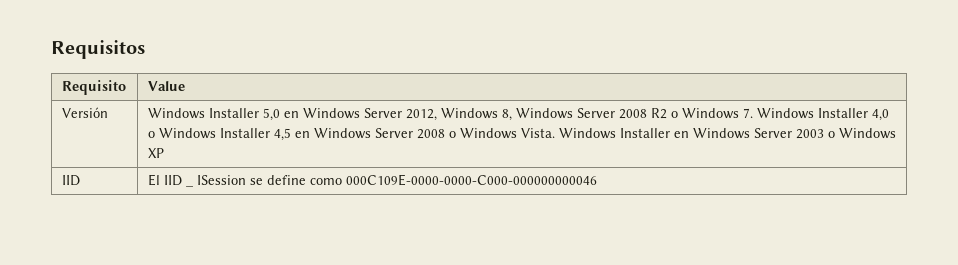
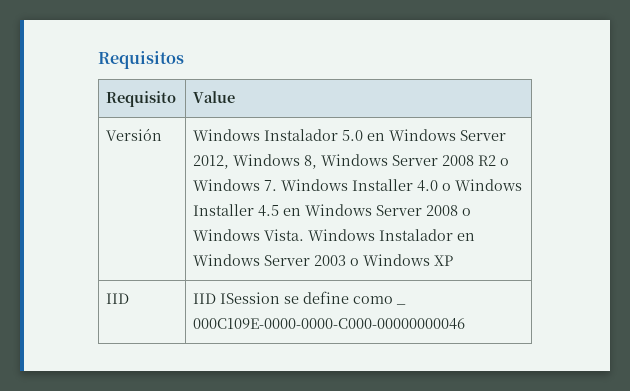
[208,108,280,121] Installer 5,0 -> [264,129,364,141] Instalador 5.0
[871,109,889,121] 4,0 -> [417,180,439,192] 4.0
[273,128,291,141] 4,5 -> [258,205,280,217] 4.5
[619,128,670,138] Installer -> [379,229,454,241] Instalador
[147,174,193,187] El IID _ -> [193,293,217,304] IID
[345,174,597,186] 000C109E-0000-0000-C000-000000000046 -> [396,304,407,305] [193,318,466,330] _ 000C109E-0000-0000-C000-00000000046

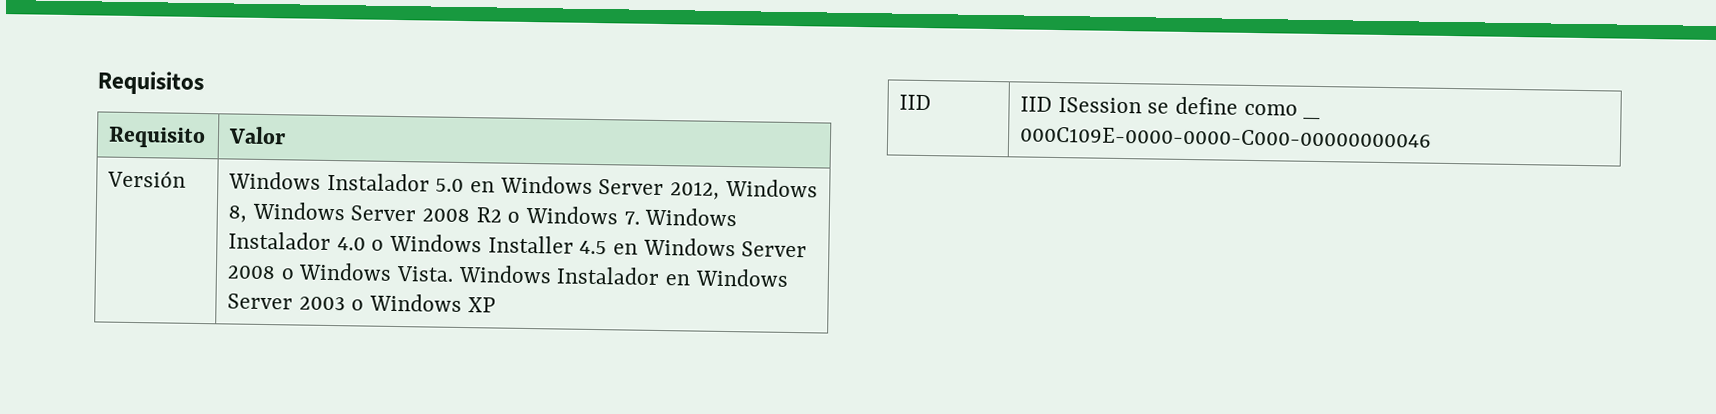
[193,91,236,103] Value -> [228,126,287,145] Valor
[352,179,414,191] Installer -> [228,231,332,251] Instalador

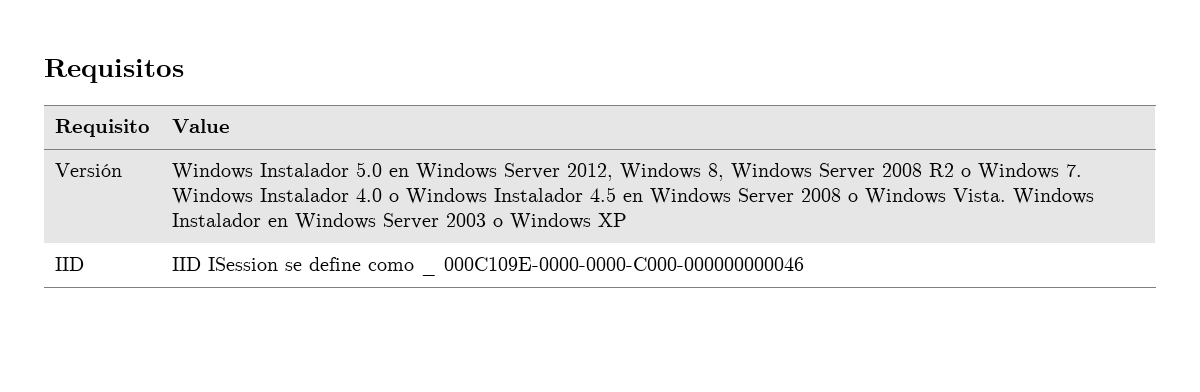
[228,126,287,145] Valor -> [171,119,230,133] Value
[487,235,574,254] Installer -> [493,188,583,202] Instalador
[1020,126,1433,148] 000C109E-0000-0000-C000-00000000046 -> [443,257,804,271] 000C109E-0000-0000-C000-000000000046

